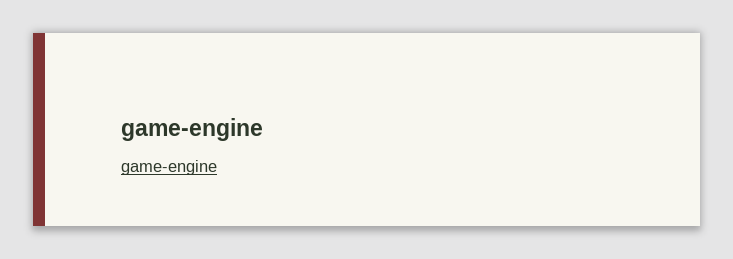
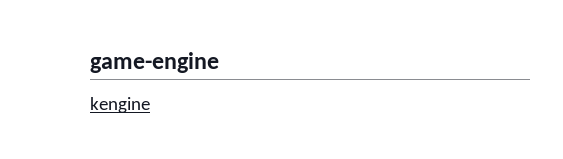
[121,160,217,175] game-engine -> [90,97,150,113] kengine

